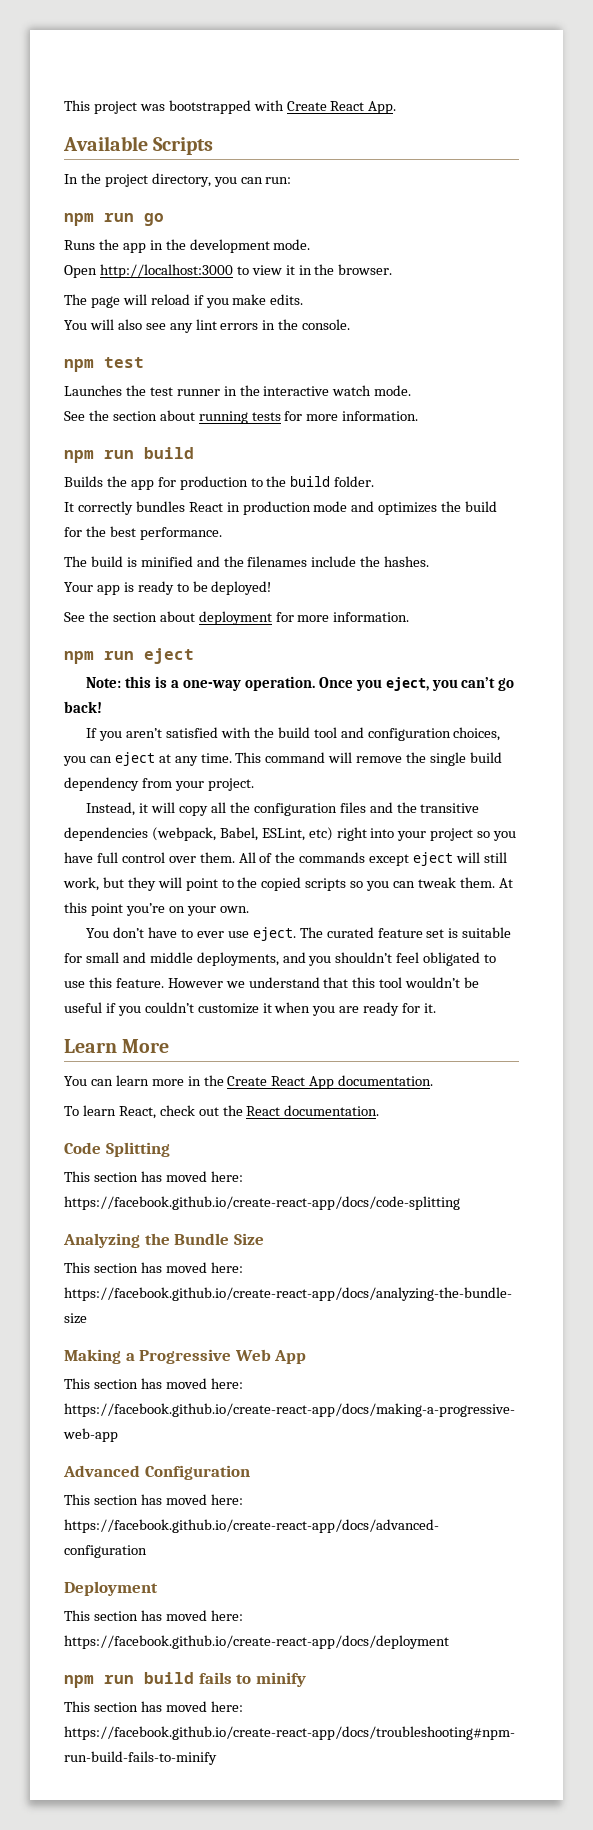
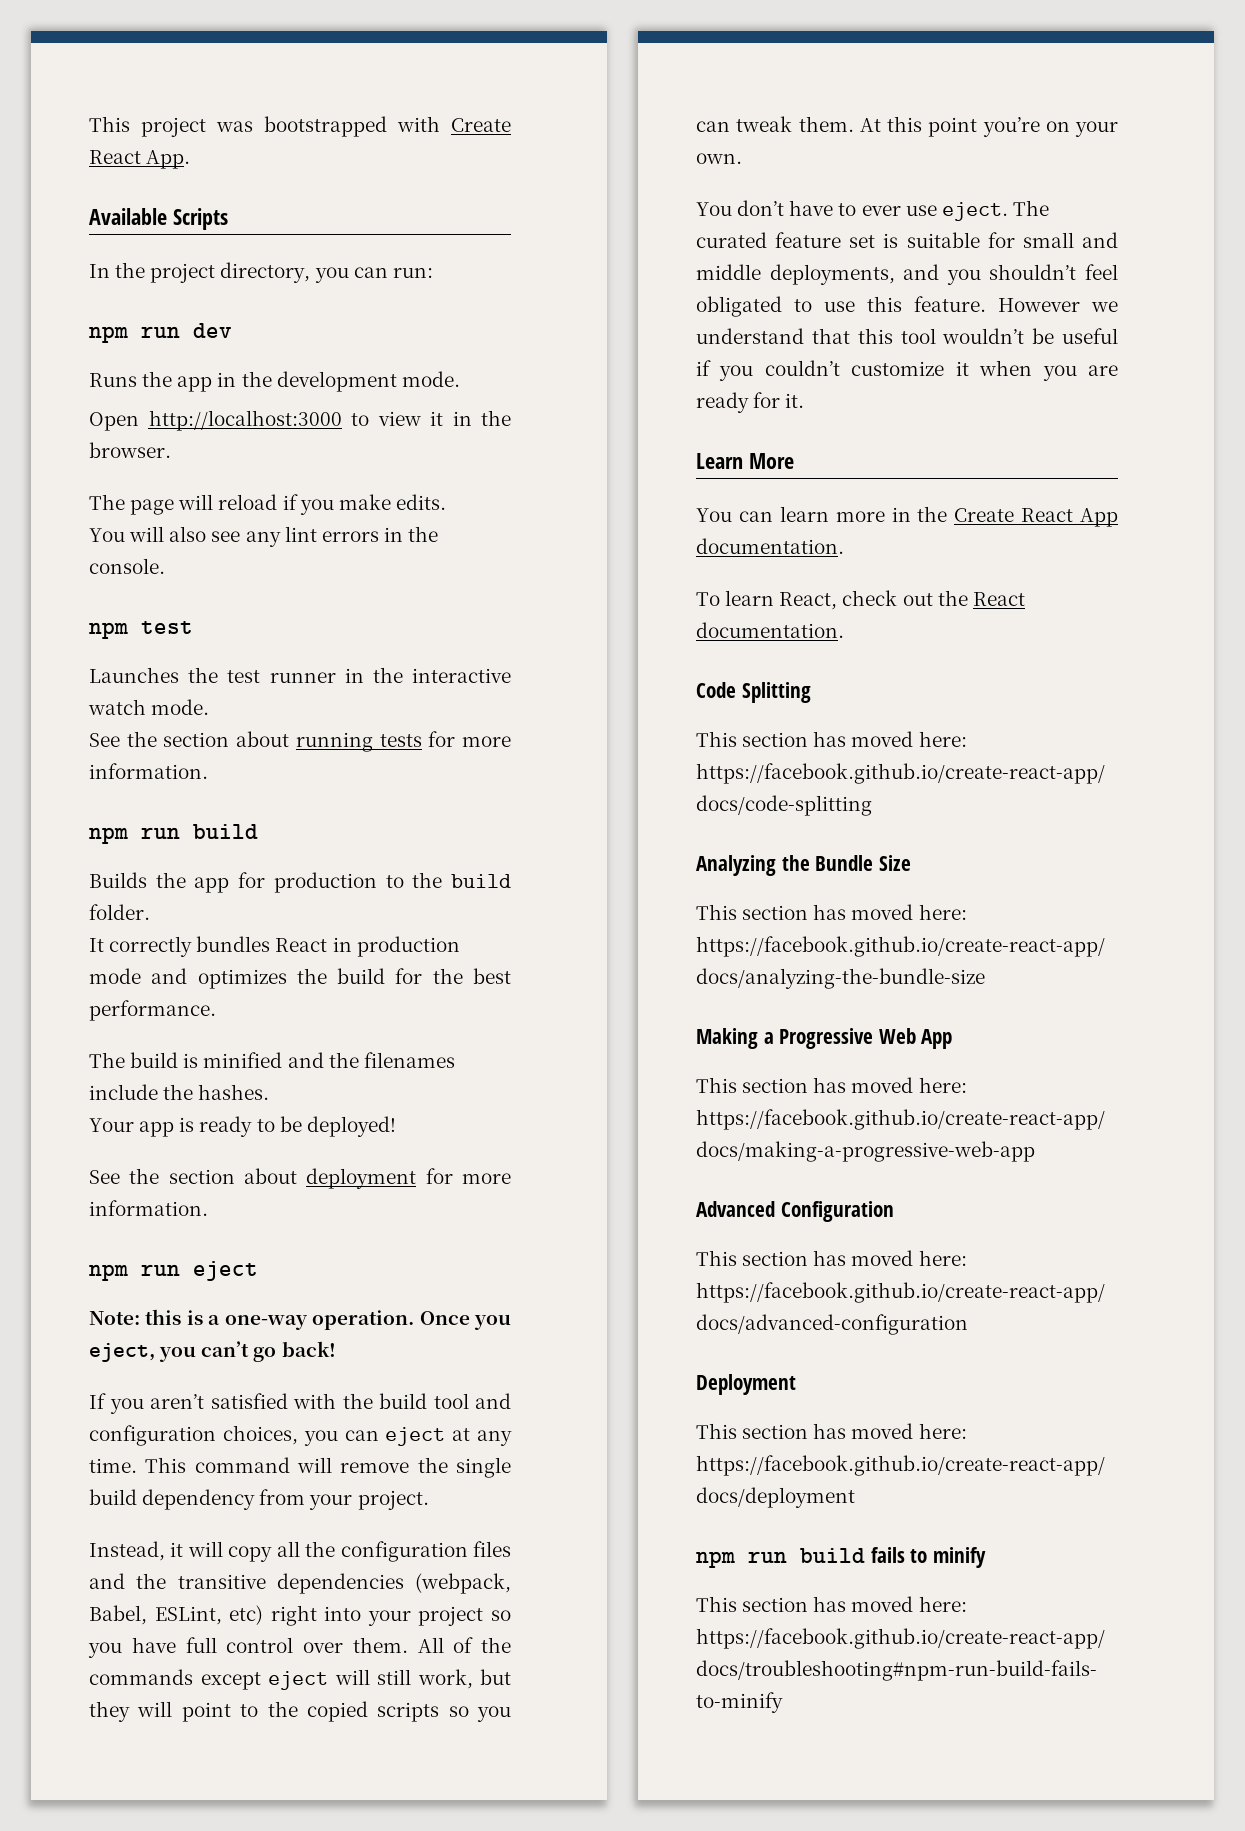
[144,213,164,226] go -> [193,323,232,338] dev

